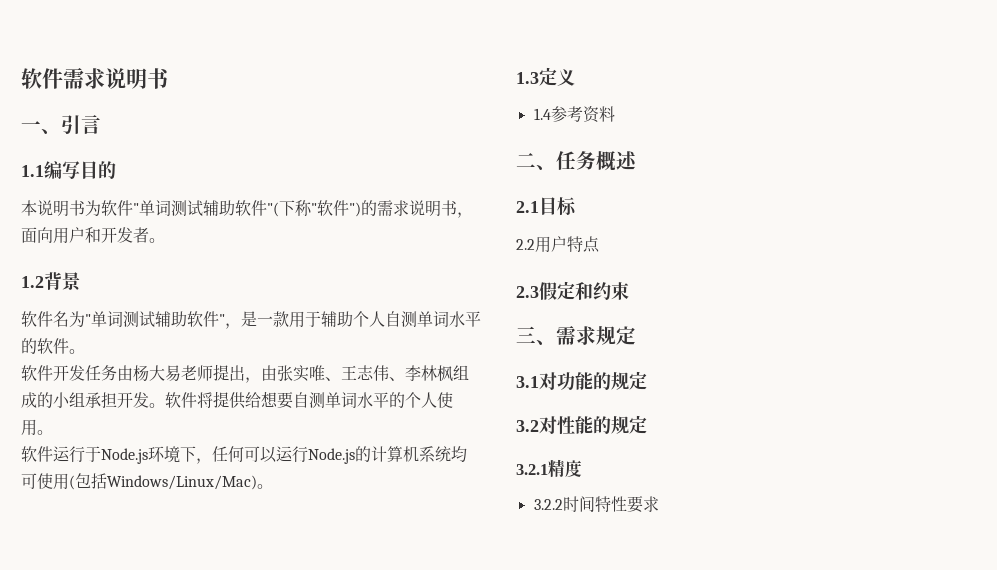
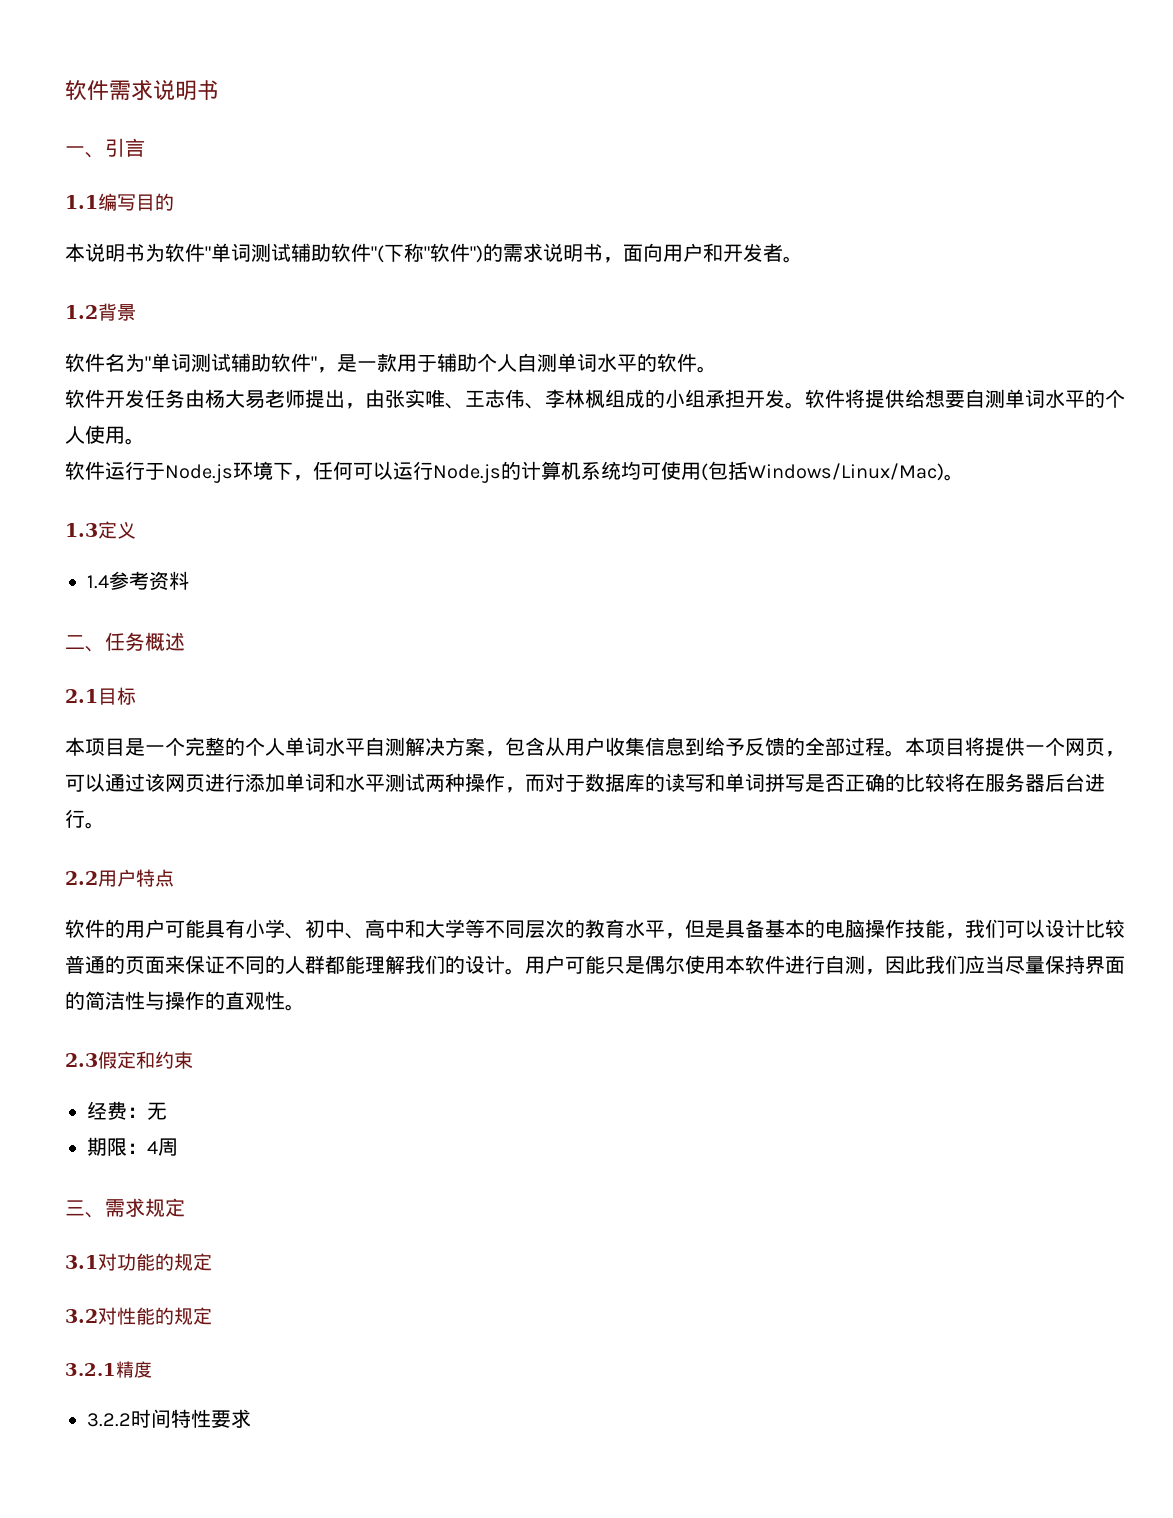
[516,236,600,253] 2.2用户特点 -> [65,737,1125,757] [65,773,1105,793] [65,809,105,829] [65,869,174,887] [65,919,1125,939] [65,955,1125,975] [65,991,305,1011] 本项目是一个完整的个人单词水平自测解决方案，包含从用户收集信息到给予反馈的全部过程。本项目将提供一个网页，可以通过该网页进行添加单词和水平测试两种操作，而对于数据库的读写和单词拼写是否正确的比较将在服务器后台进行。 // 2.2用户特点 // 软件的用户可能具有小学、初中、高中和大学等不同层次的教育水平，但是具备基本的电脑操作技能，我们可以设计比较普通的页面来保证不同的人群都能理解我们的设计。用户可能只是偶尔使用本软件进行自测，因此我们应当尽量保持界面的简洁性与操作的直观性。
(629, 291) none -> [87,1101,167,1120] [87,1137,178,1156] // 经费：无 // 期限：4周

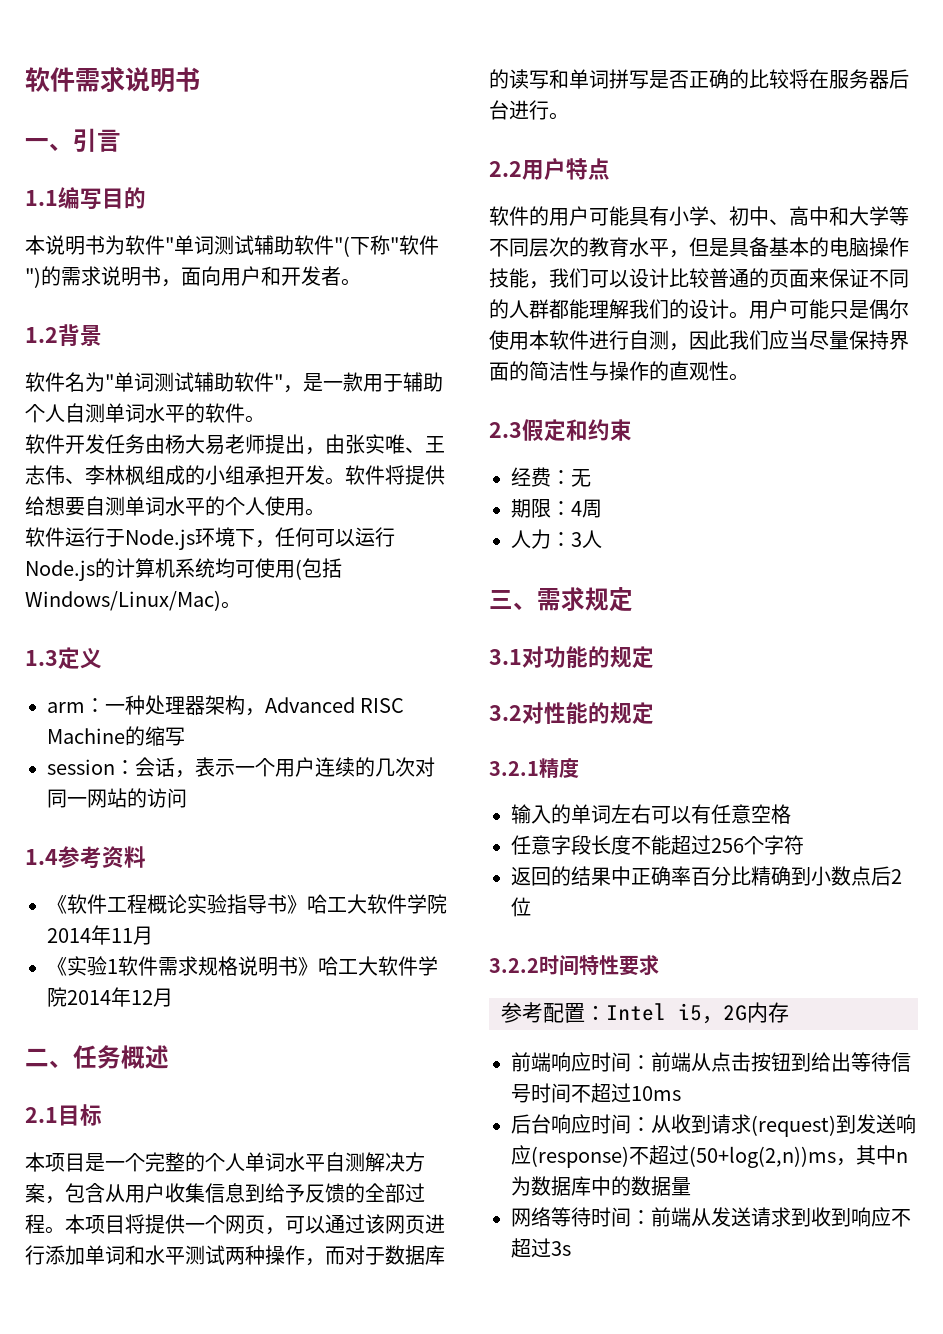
[87,571,189,591] 1.4参考资料 -> [47,695,405,716] [47,726,185,746] [47,757,435,778] [47,788,187,808] [25,846,146,869] [47,894,447,914] [47,925,153,945] [47,956,438,976] [47,987,173,1007] arm：一种处理器架构，Advanced RISC Machine的缩写 // session：会话，表示一个用户连续的几次对同一网站的访问 // 1.4参考资料 // 《软件工程概论实验指导书》哈工大软件学院2014年11月 // 《实验1软件需求规格说明书》哈工大软件学院2014年12月
(178, 1147) none -> [511,529,602,549] // 人力：3人
[87,1409,251,1428] 3.2.2时间特性要求 -> [511,804,791,824] [511,835,804,855] [511,866,902,886] [511,897,531,917] [489,955,659,976] [501,1002,789,1024] [511,1052,911,1072] [511,1083,681,1103] [511,1114,916,1137] [511,1145,908,1168] [511,1176,691,1196] [511,1207,911,1227] [511,1238,571,1258] 输入的单词左右可以有任意空格 // 任意字段长度不能超过256个字符 // 返回的结果中正确率百分比精确到小数点后2位 // 3.2.2时间特性要求 // 参考配置：Intel i5，2G内存 // 前端响应时间：前端从点击按钮到给出等待信号时间不超过10ms // 后台响应时间：从收到请求(request)到发送响应(response)不超过(50+log(2,n))ms，其中n为数据库中的数据量 // 网络等待时间：前端从发送请求到收到响应不超过3s

